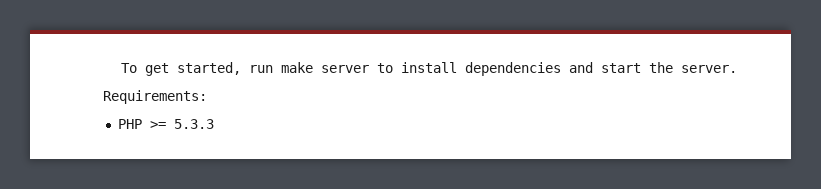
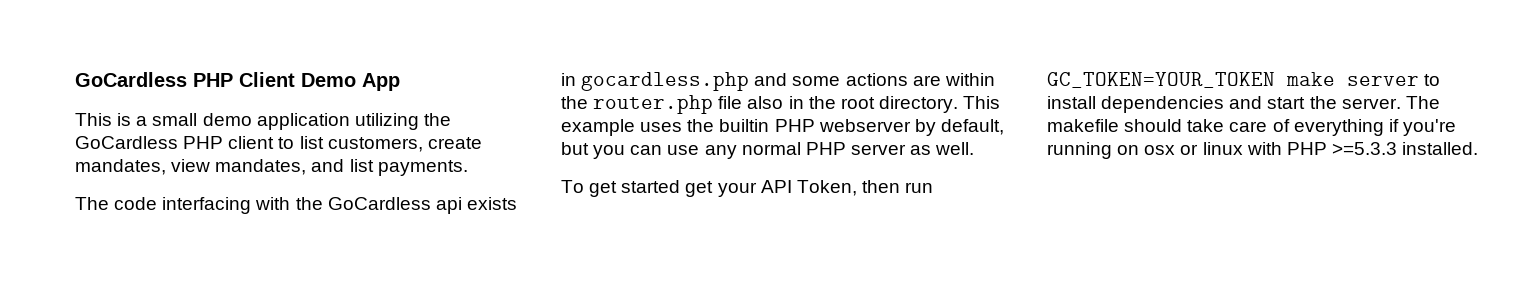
[120,62,273,76] To get started, run -> [75,72,400,91] [75,113,451,130] [75,136,482,152] [75,159,468,176] [75,197,517,214] [561,72,995,91] [561,95,1001,114] [561,119,1004,136] [561,142,975,159] [561,180,934,197] [1047,72,1275,88] GoCardless PHP Client Demo App // This is a small demo application utilizing the GoCardless PHP client to list customers, create mandates, view mandates, and list payments. // The code interfacing with the GoCardless api exists in gocardless.php and some actions are within the router.php file also in the root directory. This example uses the builtin PHP webserver by default, but you can use any normal PHP server as well. // To get started get your API Token, then run GC_TOKEN=YOUR_TOKEN
[103,90,207,104] [117,119,214,129] // Requirements: // PHP >= 5.3.3 -> [1405,96,1440,109] [1047,119,1456,136] [1047,142,1479,159] The makefile should take care of everything if you're running on osx or linux with PHP >=5.3.3 installed.

